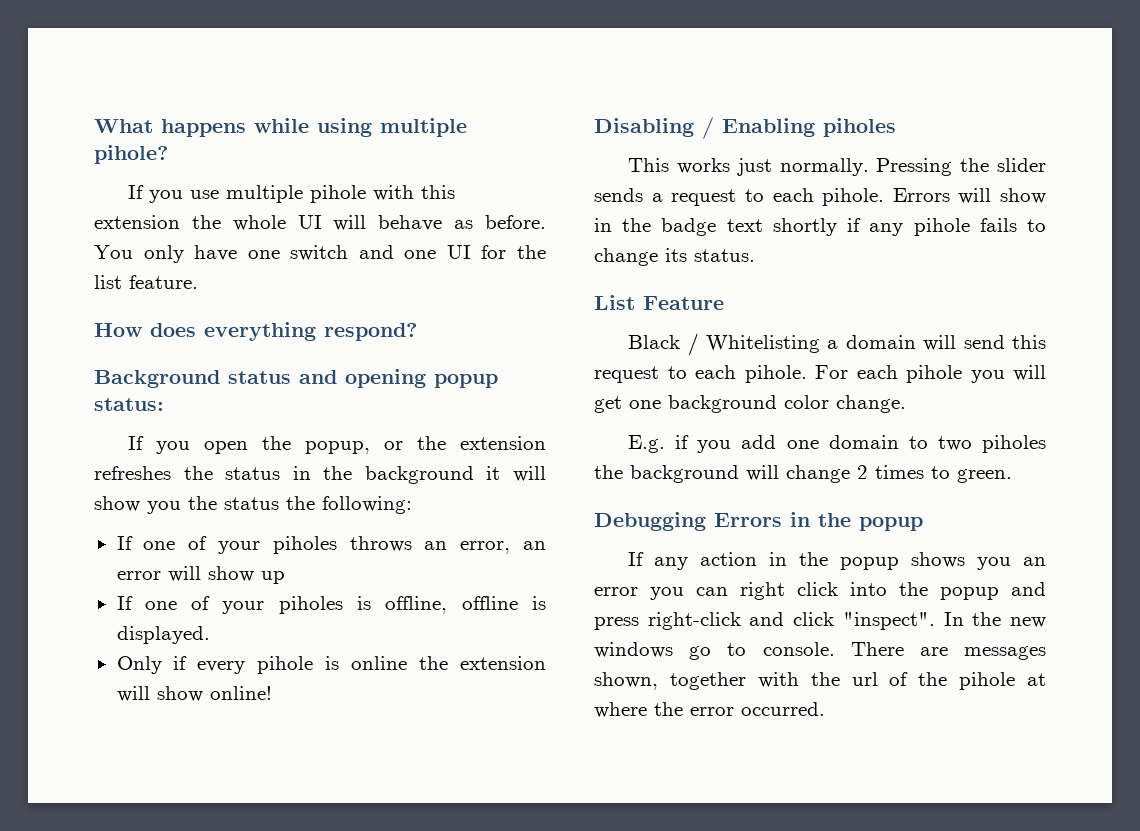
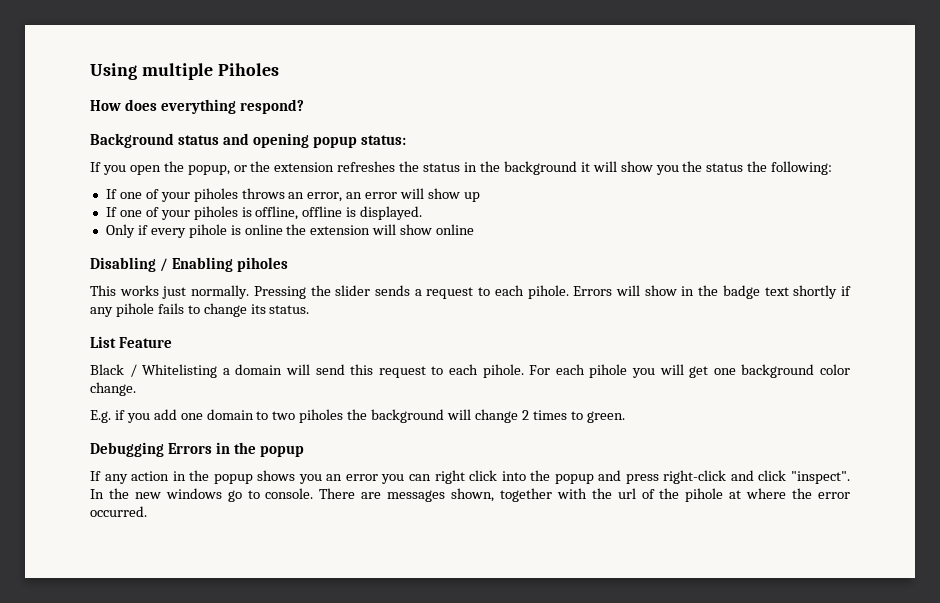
[94,118,467,137] [94,145,168,164] [128,185,456,203] [94,215,546,231] [94,245,546,263] [94,275,198,289] What happens while using multiple pihole? // If you use multiple pihole with this extension the whole UI will behave as before. You only have one switch and one UI for the list feature. -> [90,63,279,80] Using multiple Piholes
[209,686,272,700] online! -> [436,224,475,235] online

